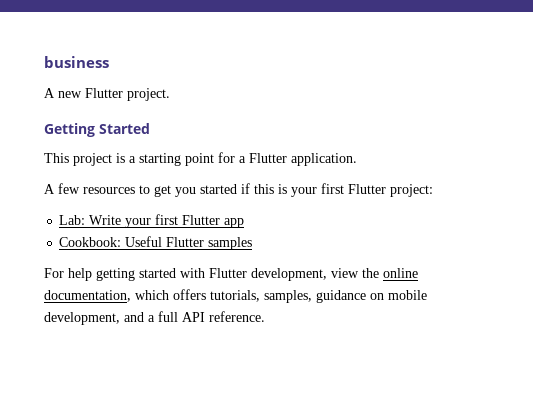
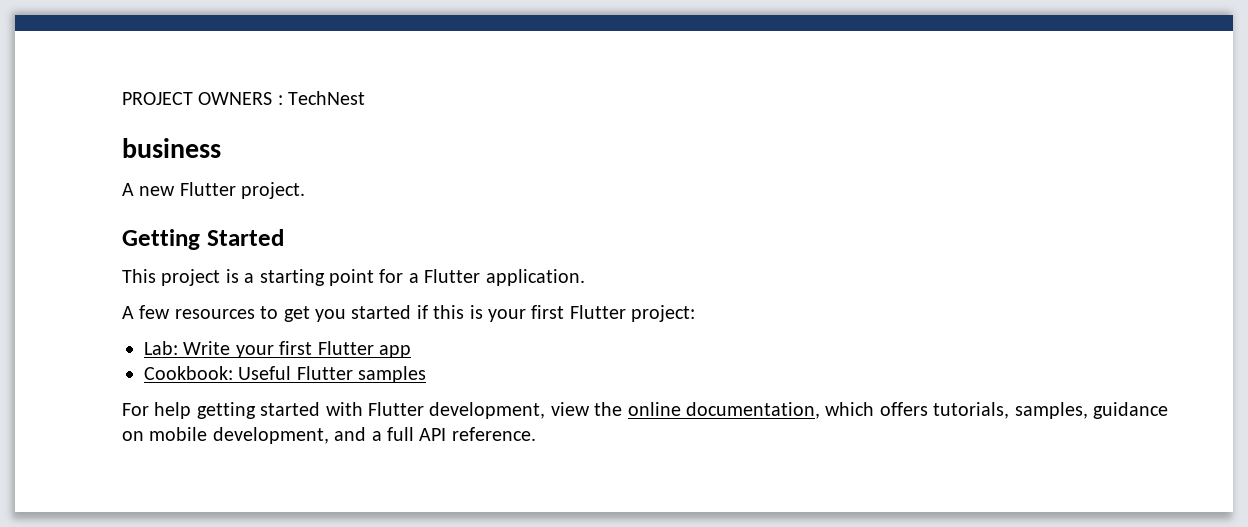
(44, 62) none -> [122,91,366,105] PROJECT OWNERS : TechNest //

